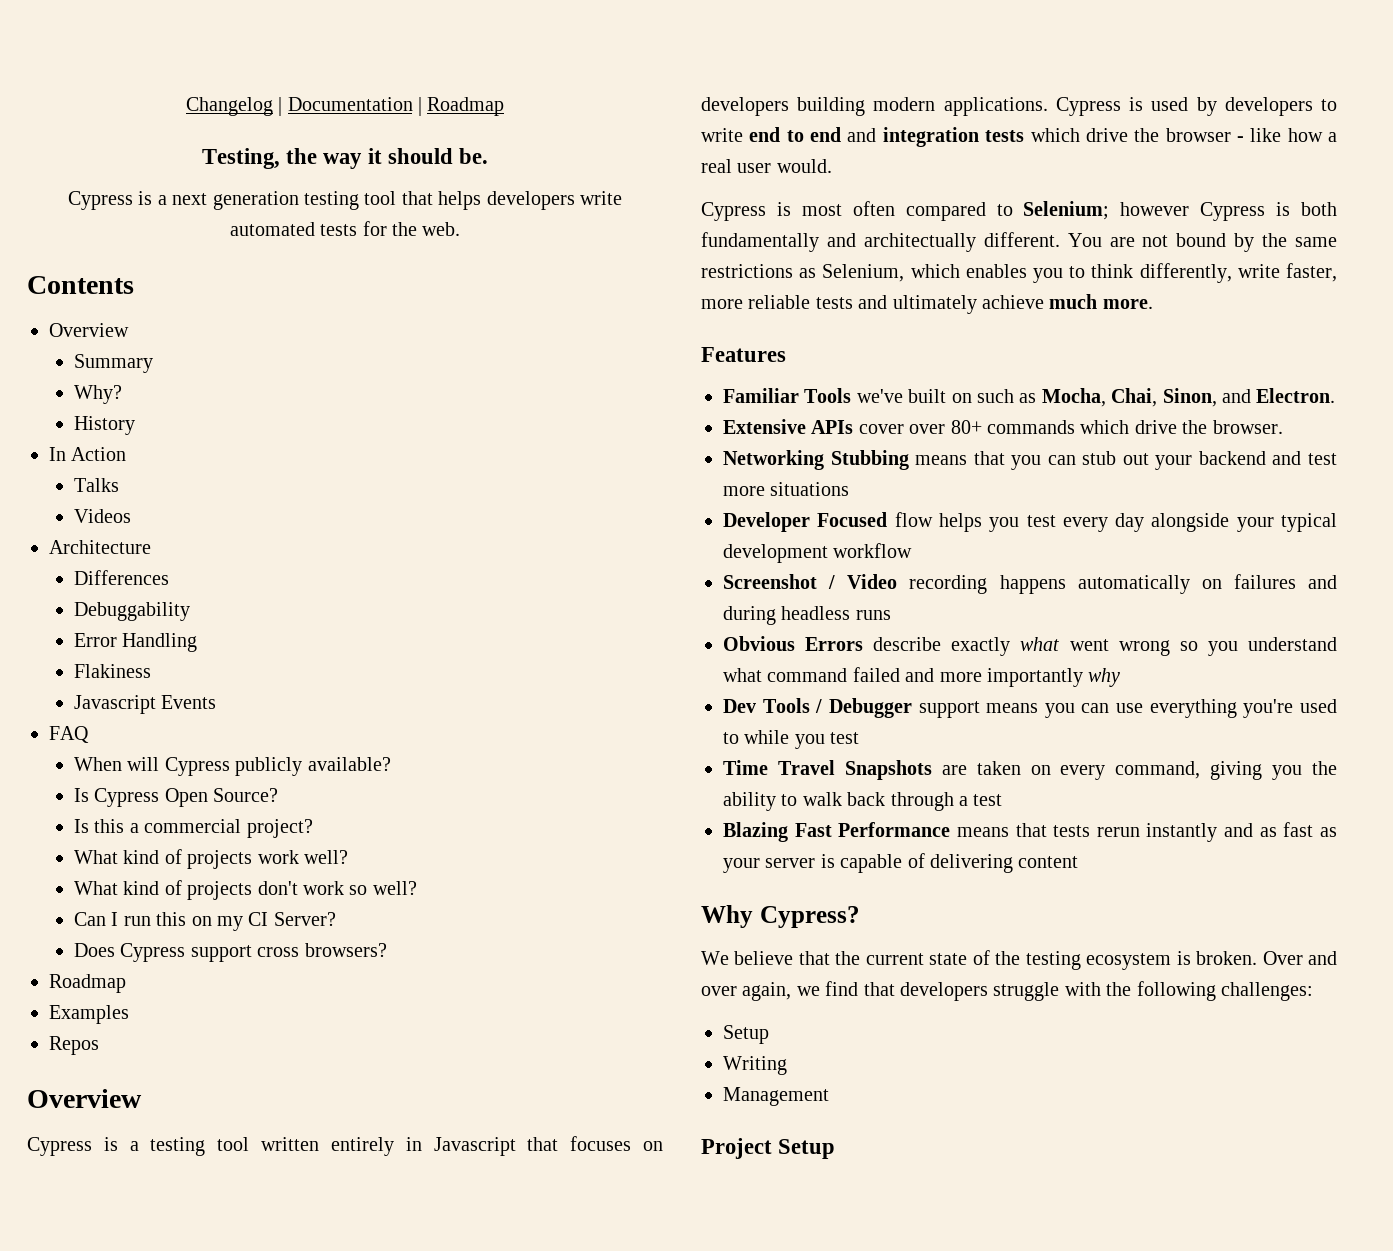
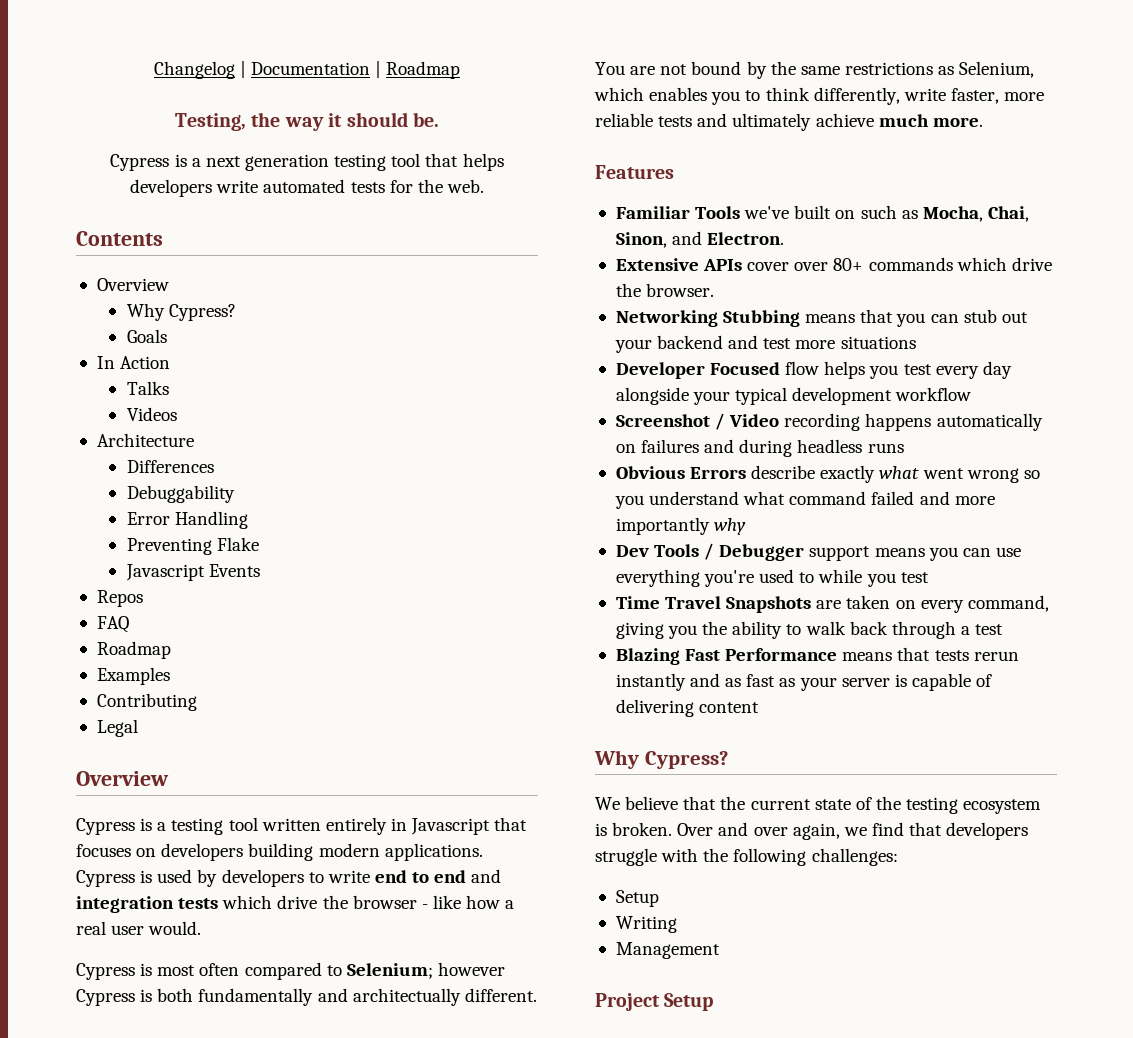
[74,354,154,373] [74,385,123,404] [74,416,136,435] Summary // Why? // History -> [126,303,236,321] [126,329,167,343] Why Cypress? // Goals
[74,664,152,678] Flakiness -> [126,537,259,555] Preventing Flake
(217, 702) none -> [96,590,143,607] // Repos
[74,757,391,776] [74,788,279,807] [74,819,313,838] [74,849,349,869] [74,880,417,900] [74,912,336,931] [74,943,387,962] // When will Cypress publicly available? // Is Cypress Open Source? // Is this a commercial project? // What kind of projects work well? // What kind of projects don't work so well? // Can I run this on my CI Server? // Does Cypress support cross browsers? -> (129, 624) none
[49,1036,99,1055] Repos -> [96,693,197,711] [96,719,138,737] Contributing // Legal

